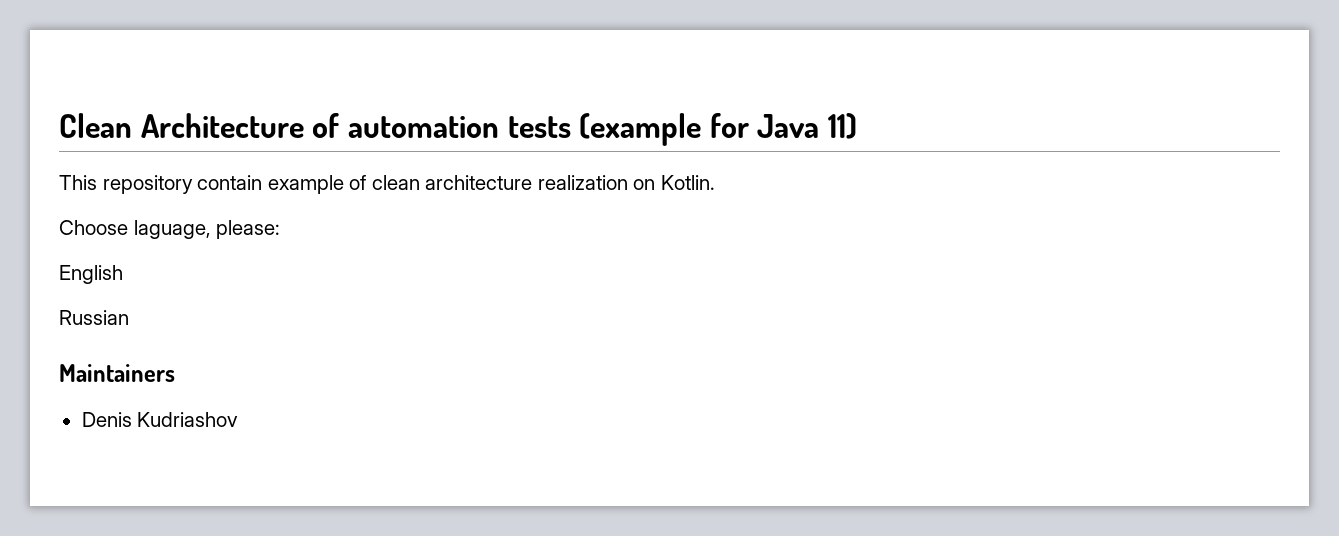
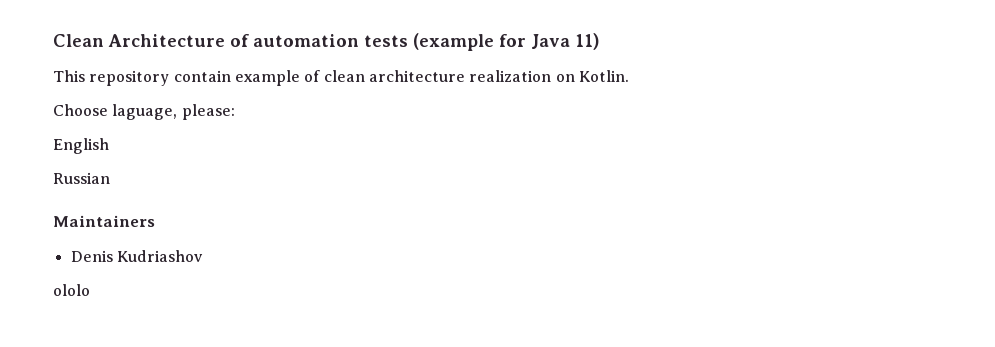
(239, 419) none -> [53,284,90,296] // ololo

